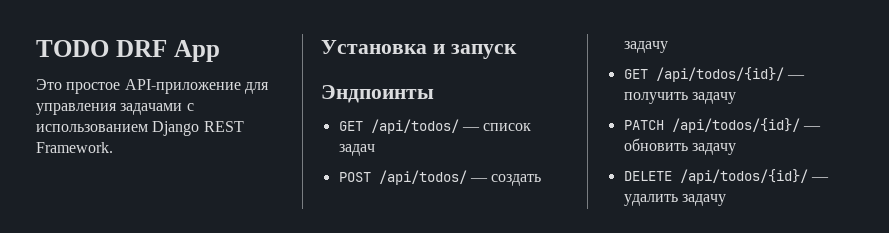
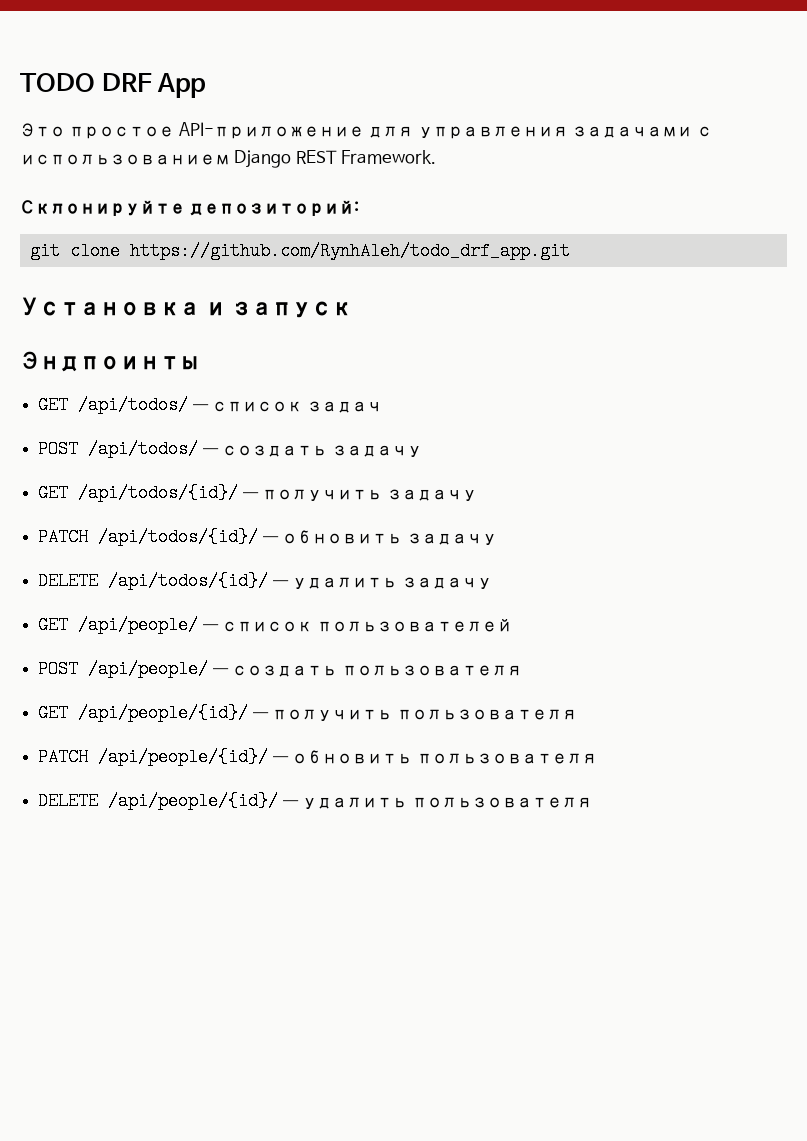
(113, 147) none -> [20,200,360,216] [29,242,570,260] // Склонируйте депозиторий: // git clone https://github.com/RynhAleh/todo_drf_app.git
(726, 200) none -> [38,616,512,634] [38,660,522,678] [38,704,577,722] [38,748,597,766] [38,792,592,810] // GET /api/people/ — список пользователей // POST /api/people/ — создать пользователя // GET /api/people/{id}/ — получить пользователя // PATCH /api/people/{id}/ — обновить пользователя // DELETE /api/people/{id}/ — удалить пользователя

